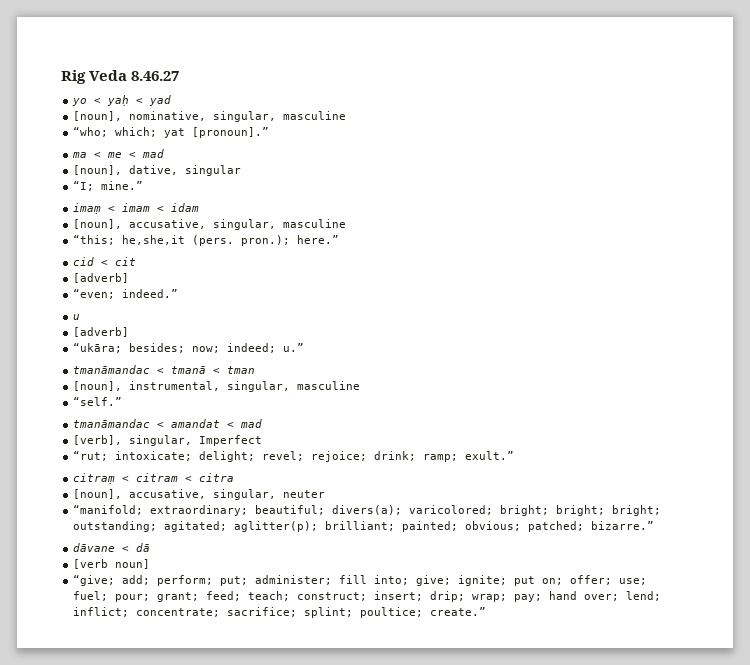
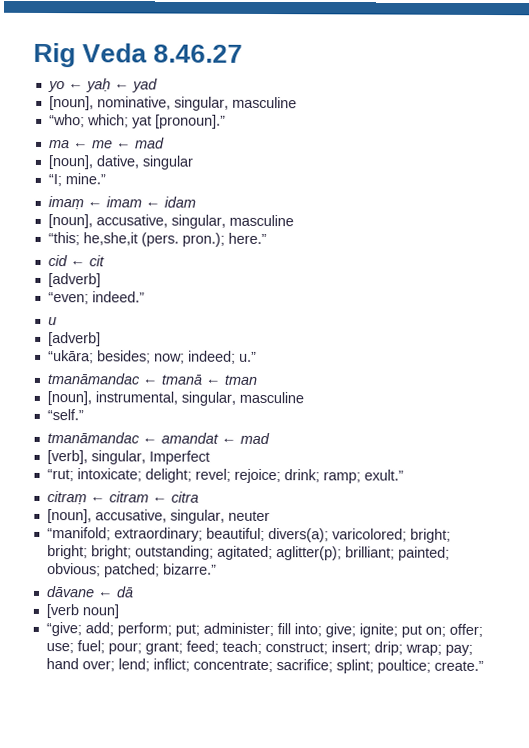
[94,95,144,106] < yaḥ < -> [67,78,130,93] ← yaḥ ←
[94,152,137,158] < me < -> [72,140,132,149] ← me ←
[108,203,165,212] < imam < -> [86,196,161,208] ← imam ←
[101,260,109,266] < -> [69,260,86,267] ←
[157,366,221,374] < tmanā < -> [141,374,221,385] ← tmanā ←
[157,419,235,428] < amandat < -> [141,432,237,444] ← amandat ←
[122,473,193,482] < citram < -> [89,491,168,503] ← citram ←
[122,546,130,552] < -> [96,591,114,598] ←

